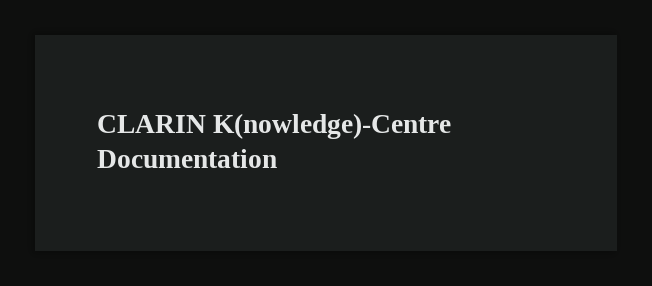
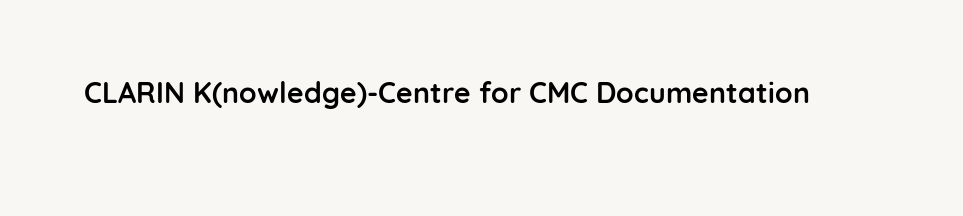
(452, 126) none -> [479,81,588,103] for CMC

